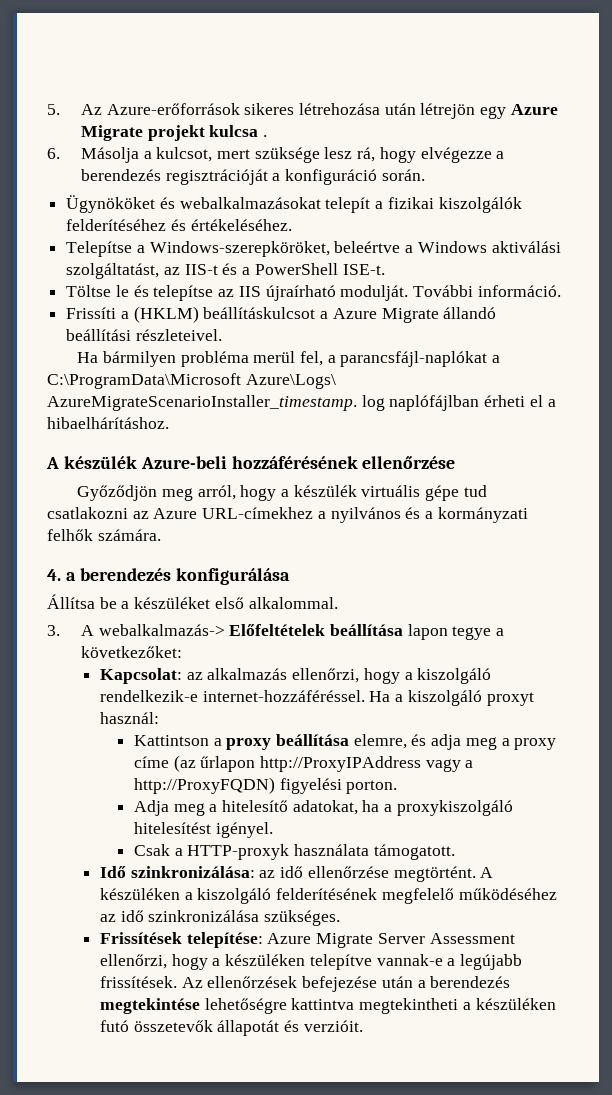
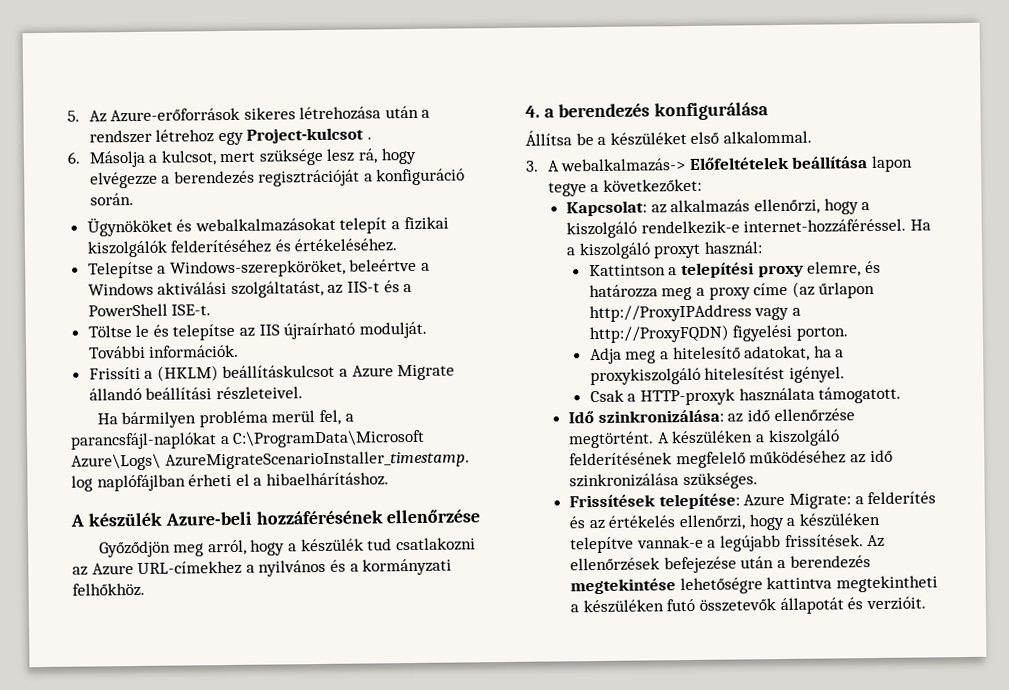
[420,103,558,119] [80,125,259,141] létrejön egy Azure Migrate projekt kulcsa -> [421,109,431,118] [88,127,365,146] a rendszer létrehoz egy Project-kulcsot
[477,285,561,297] információ. -> [148,344,240,358] információk.
[361,485,460,501] virtuális gépe -> (364, 545) none
[47,529,161,541] felhők számára. -> [72,582,145,597] felhőkhöz.
[226,734,349,750] proxy beállítása -> [680,262,804,279] telepítési proxy
[431,734,462,750] adja -> [588,284,658,299] határozza
[316,933,515,948] Migrate Server Assessment -> [789,491,937,509] [569,515,676,530] Migrate: a felderítés és az értékelés

